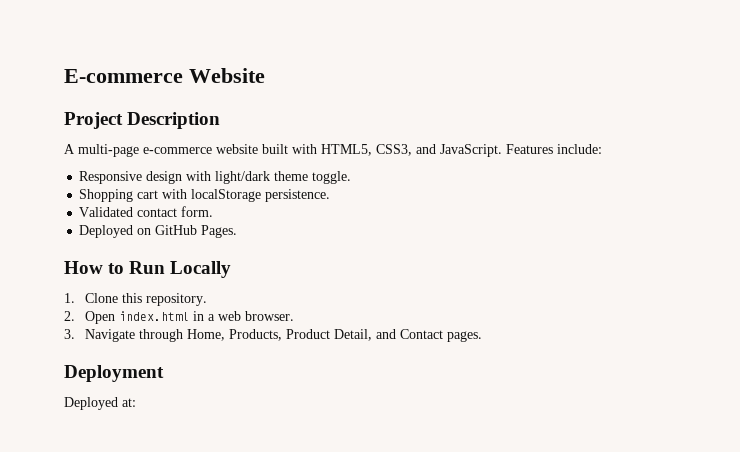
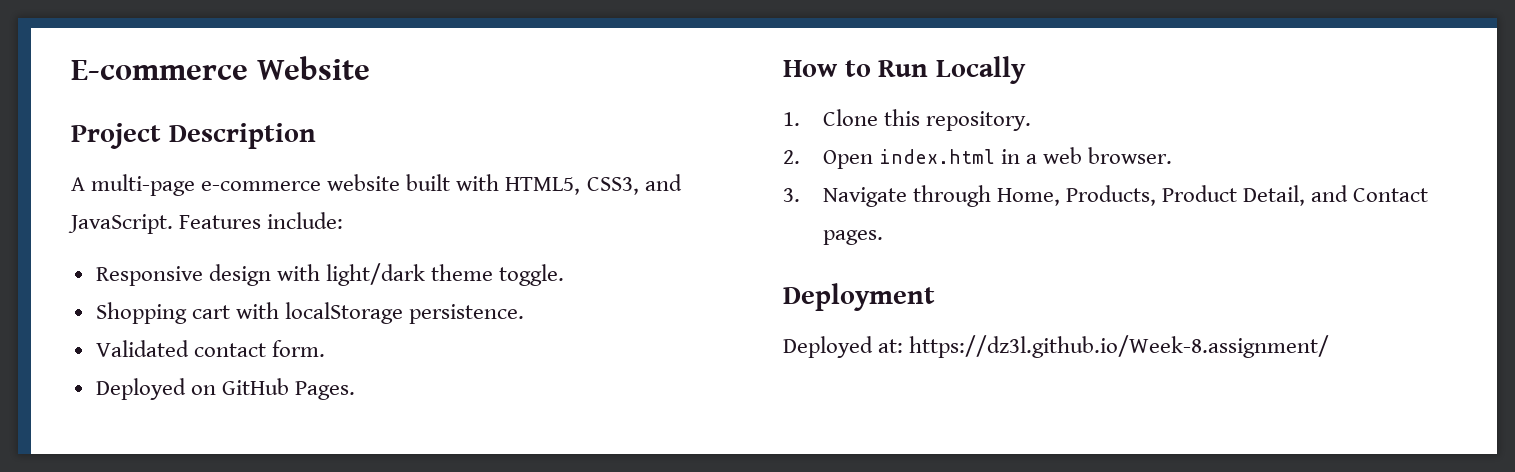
(136, 402) none -> [909,335,1330,358] https://dz3l.github.io/Week-8.assignment/

